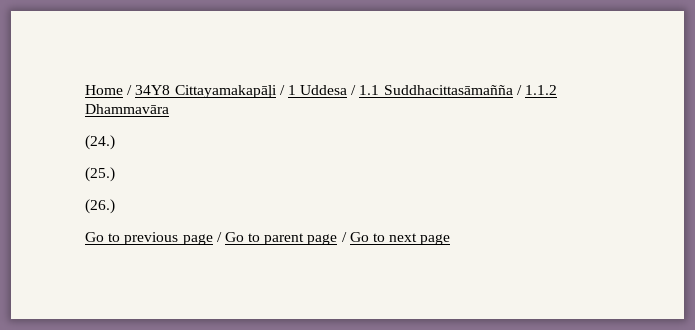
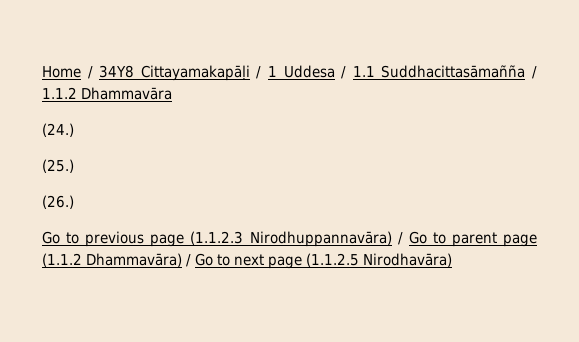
(213, 239) none -> [190,231,392,247] (1.1.2.3 Nirodhuppannavāra)
(338, 239) none -> [42,253,183,267] (1.1.2 Dhammavāra)
(451, 239) none -> [306,253,453,267] (1.1.2.5 Nirodhavāra)

